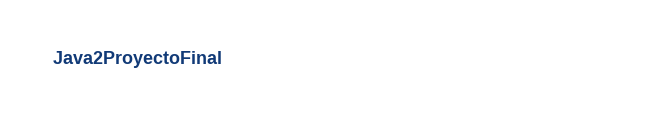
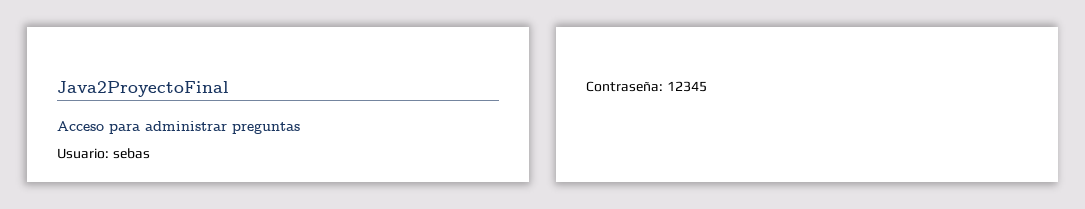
(222, 59) none -> [57,121,300,134] [57,148,150,159] [586,81,707,92] // Acceso para administrar preguntas // Usuario: sebas // Contraseña: 12345

